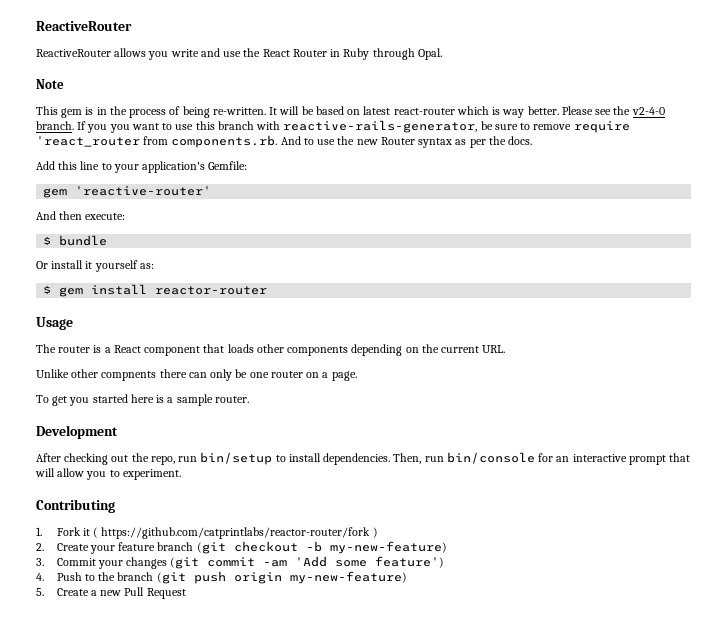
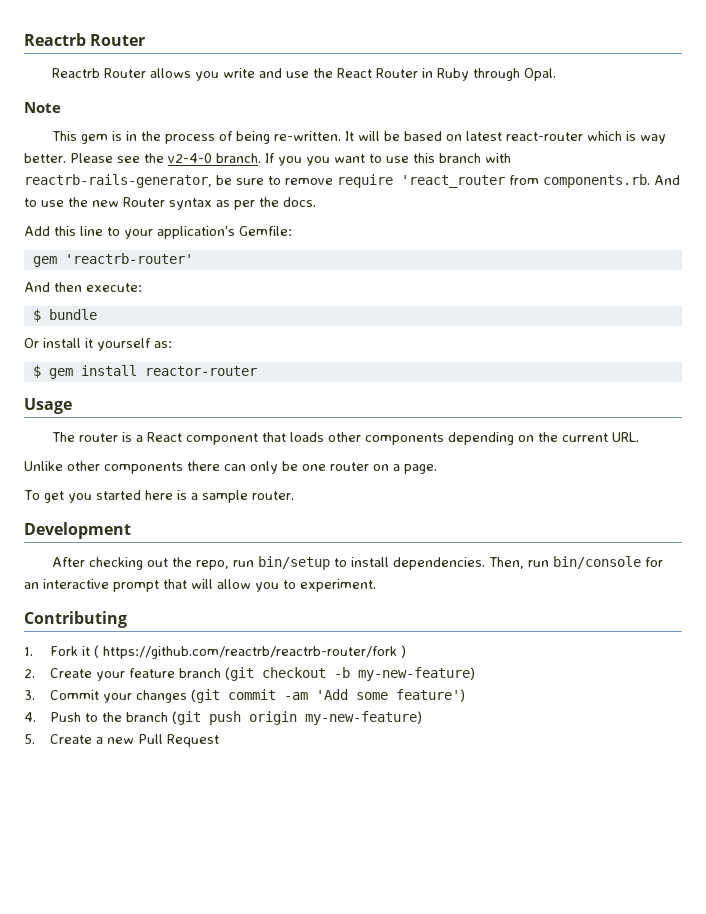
[36,21,132,31] [36,49,111,57] ReactiveRouter // ReactiveRouter -> [24,33,146,46] [52,68,147,78] Reactrb Router // Reactrb Router
[283,120,478,133] reactive-rails-generator, -> [24,174,212,188] reactrb-rails-generator,
[75,186,212,196] 'reactive-router' -> [64,253,193,264] 'reactrb-router'
[101,371,157,381] compnents -> [104,462,183,474] components
[101,527,371,539] https://github.com/catprintlabs/reactor-router/fork -> [102,646,397,659] https://github.com/reactrb/reactrb-router/fork

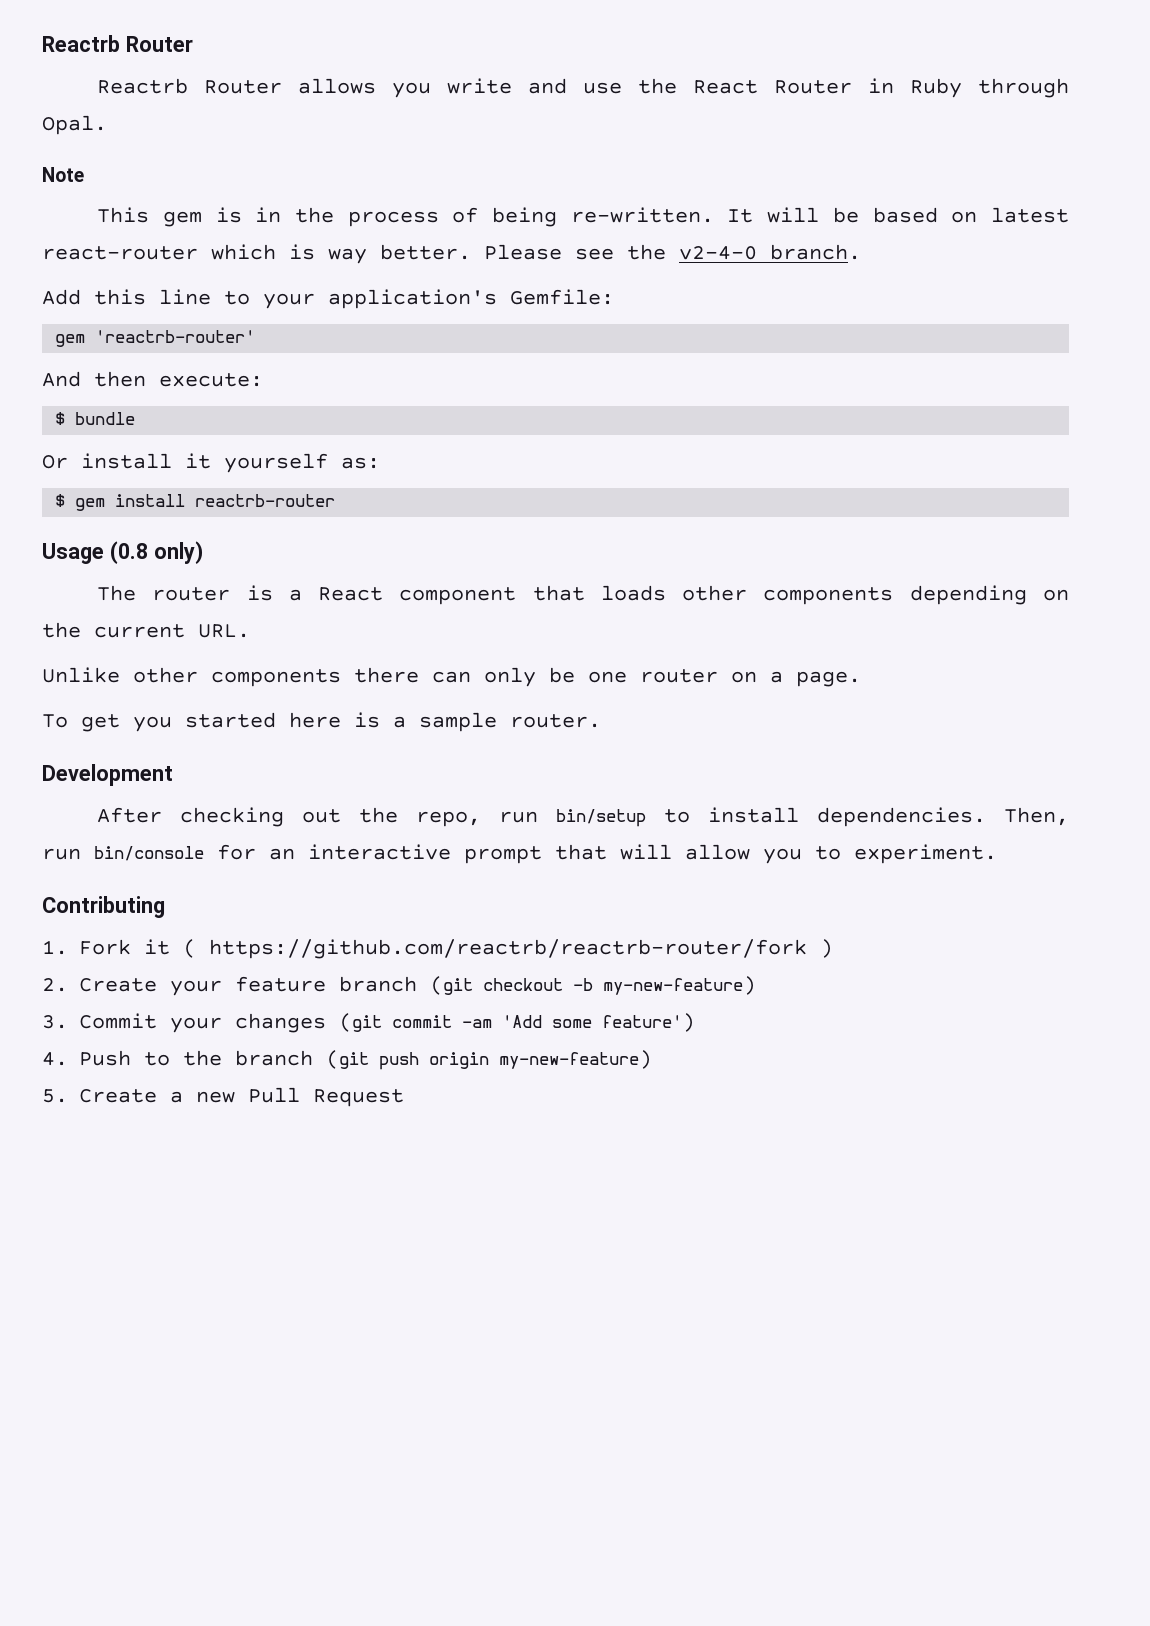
[265,153,511,166] [24,174,680,188] [24,197,316,210] If you you want to use this branch with reactrb-rails-generator, be sure to remove require 'react_router from components.rb. And to use the new Router syntax as per the docs. -> (861, 252) none
[144,366,257,376] reactor-router -> [195,494,336,507] reactrb-router
(72, 406) none -> [109,541,203,564] (0.8 only)

